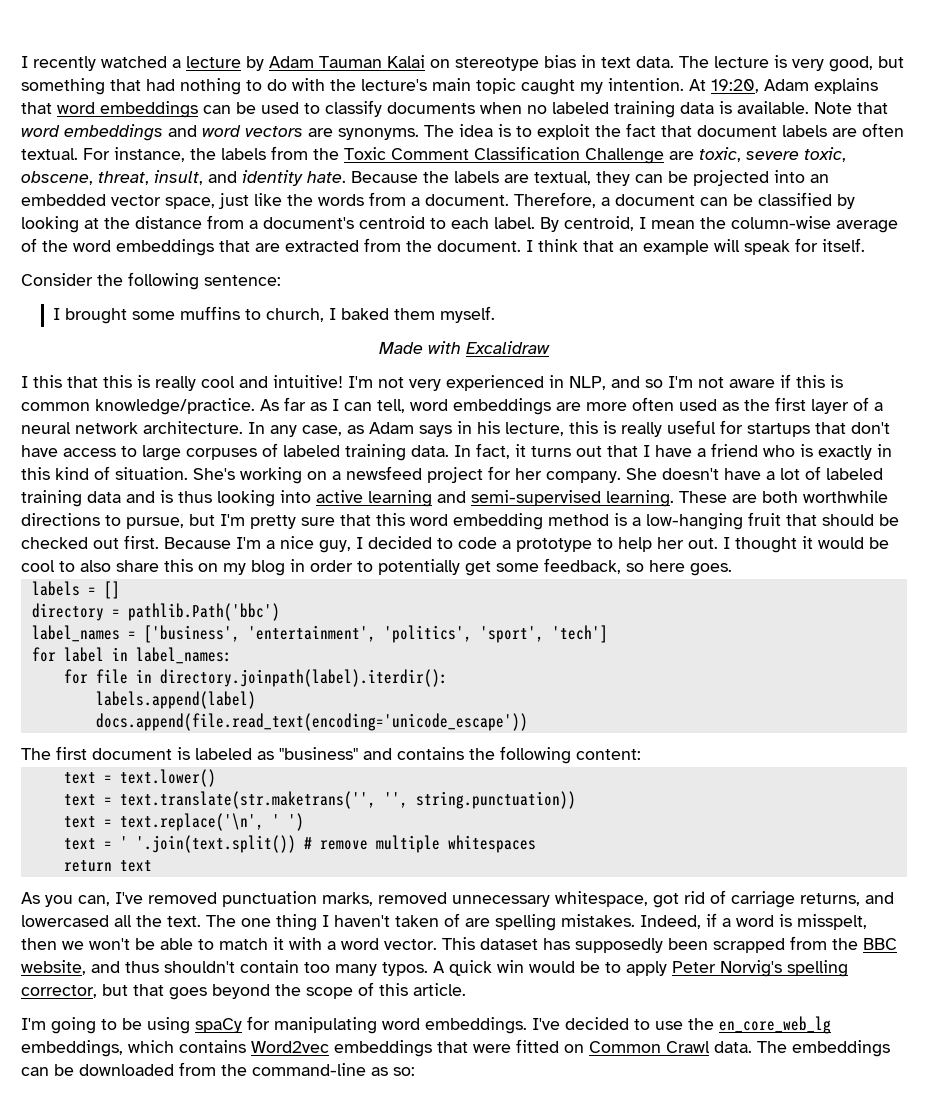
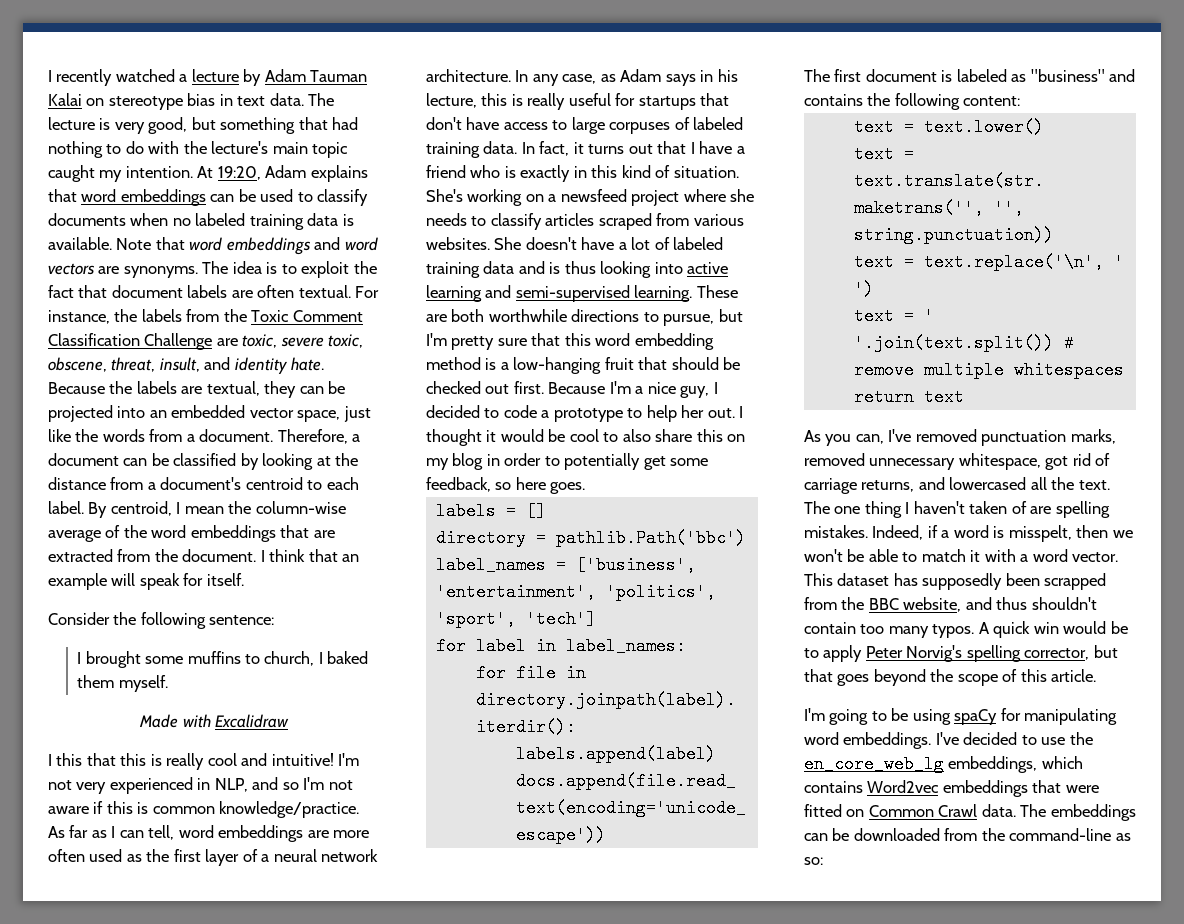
[488,466,621,483] for her company. -> [683,189,755,202] [426,213,744,230] [426,237,490,250] where she needs to classify articles scraped from various websites.

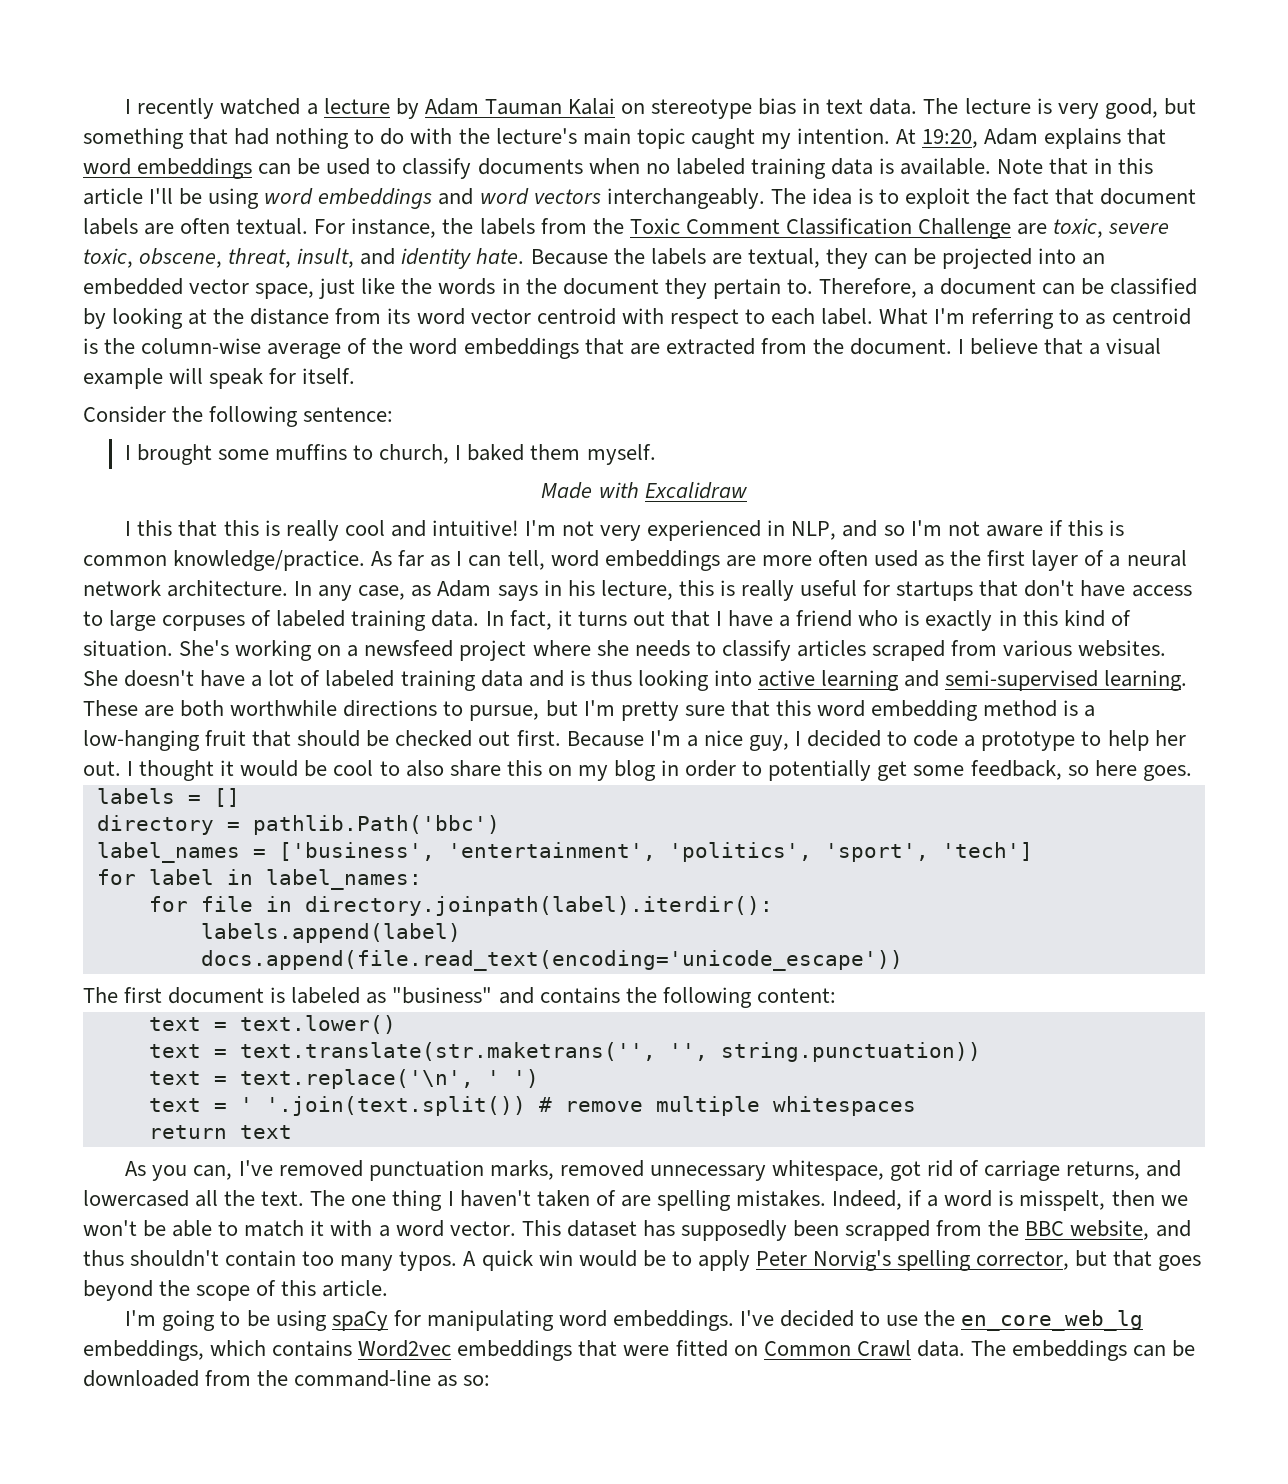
(185, 243) none -> [1094,158,1154,174] [83,188,260,209] in this article I'll be using
[98,266,198,278] are synonyms. -> [606,188,765,209] interchangeably.
[149,429,274,442] from a document. -> [501,278,813,299] in the document they pertain to.
[147,477,359,490] [48,501,224,518] a document's centroid to each label. By centroid, I mean -> [387,308,1191,329] [83,338,98,354] its word vector centroid with respect to each label. What I'm referring to as centroid is
[269,549,360,562] think that an -> [970,338,1162,355] believe that a visual

